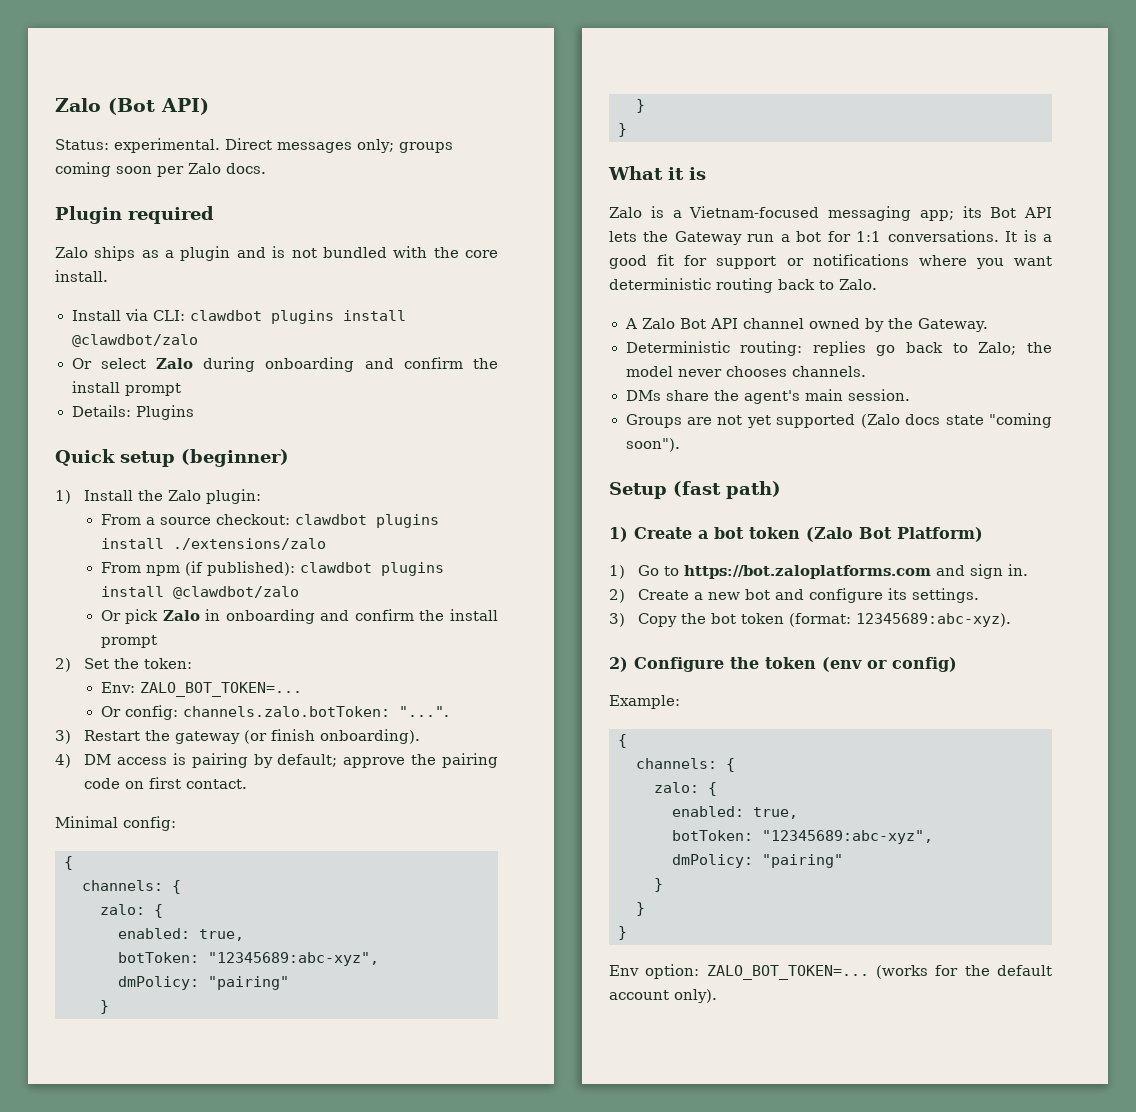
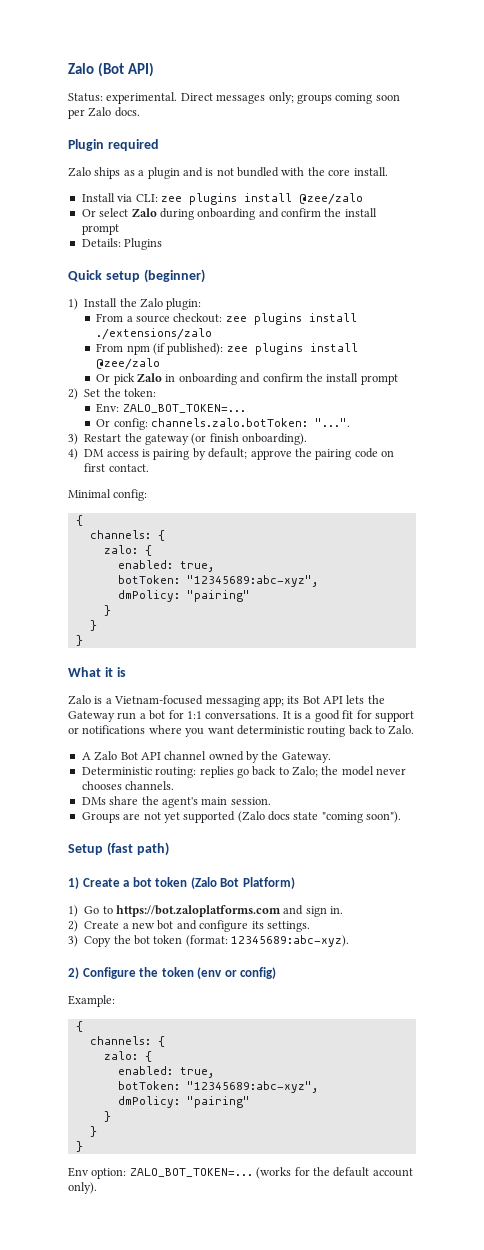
[189,310,406,324] [71,334,198,347] clawdbot plugins install @clawdbot/zalo -> [160,193,363,205] zee plugins install @zee/zalo
[294,514,367,525] clawdbot -> [225,316,247,322] zee
[299,562,444,576] [100,586,299,599] clawdbot plugins install @clawdbot/zalo -> [226,343,358,355] [96,358,161,370] zee plugins install @zee/zalo

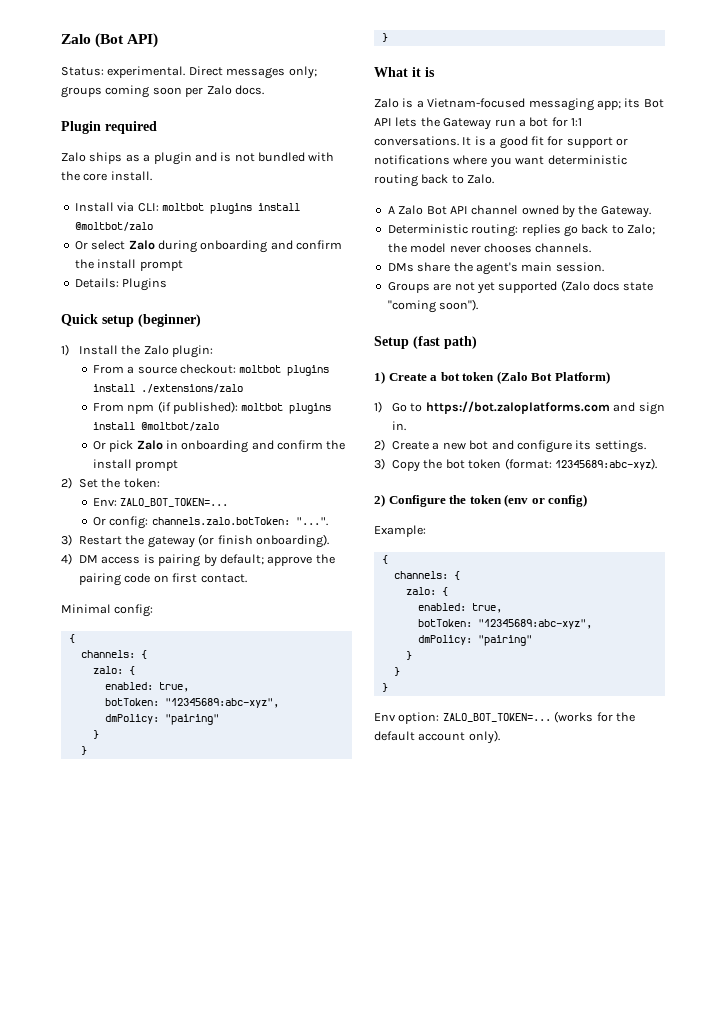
[160,193,363,205] zee plugins install @zee/zalo -> [161,203,300,214] [74,222,153,231] moltbot plugins install @moltbot/zalo
[225,316,247,322] zee -> [239,365,282,373] moltbot
[226,343,358,355] [96,358,161,370] zee plugins install @zee/zalo -> [241,403,332,414] [92,422,219,431] moltbot plugins install @moltbot/zalo

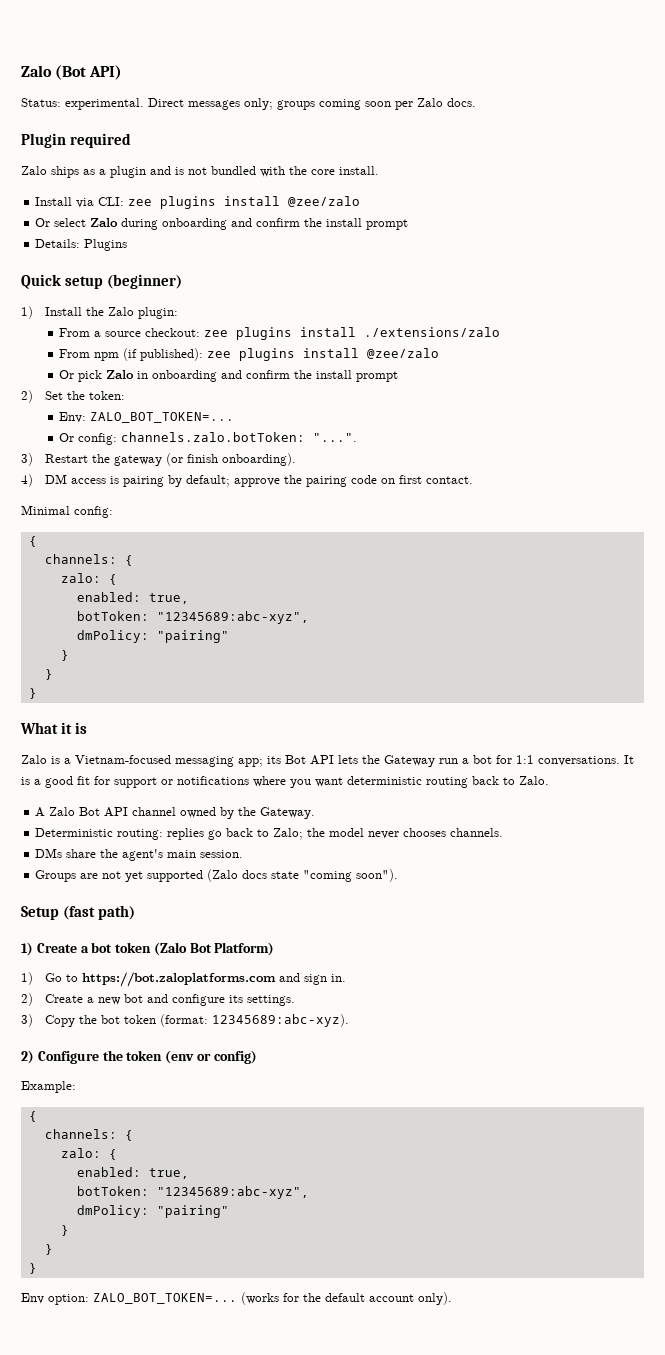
[161,203,300,214] [74,222,153,231] moltbot plugins install @moltbot/zalo -> [128,196,361,209] zee plugins install @zee/zalo
[239,365,282,373] moltbot -> [204,330,229,337] zee
[241,403,332,414] [92,422,219,431] moltbot plugins install @moltbot/zalo -> [207,348,440,361] zee plugins install @zee/zalo

